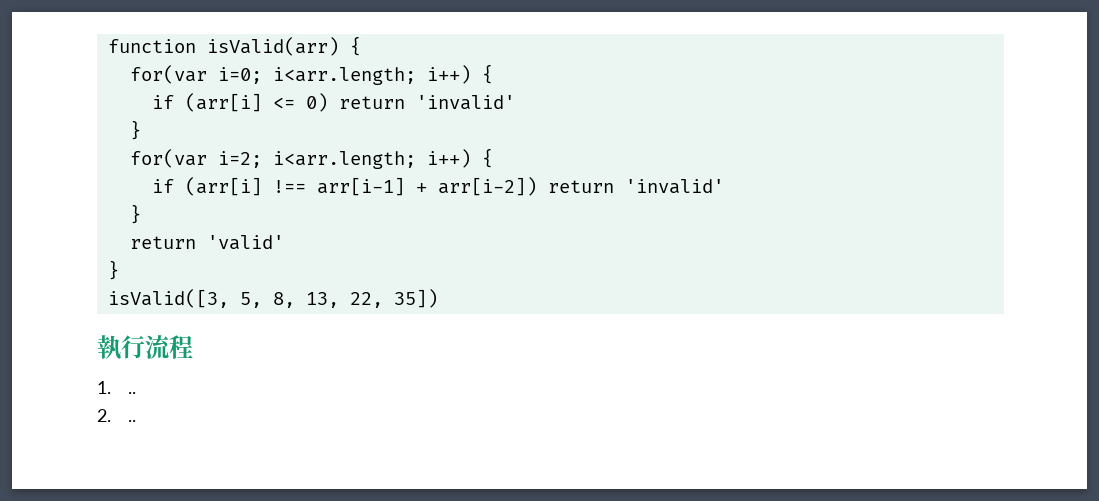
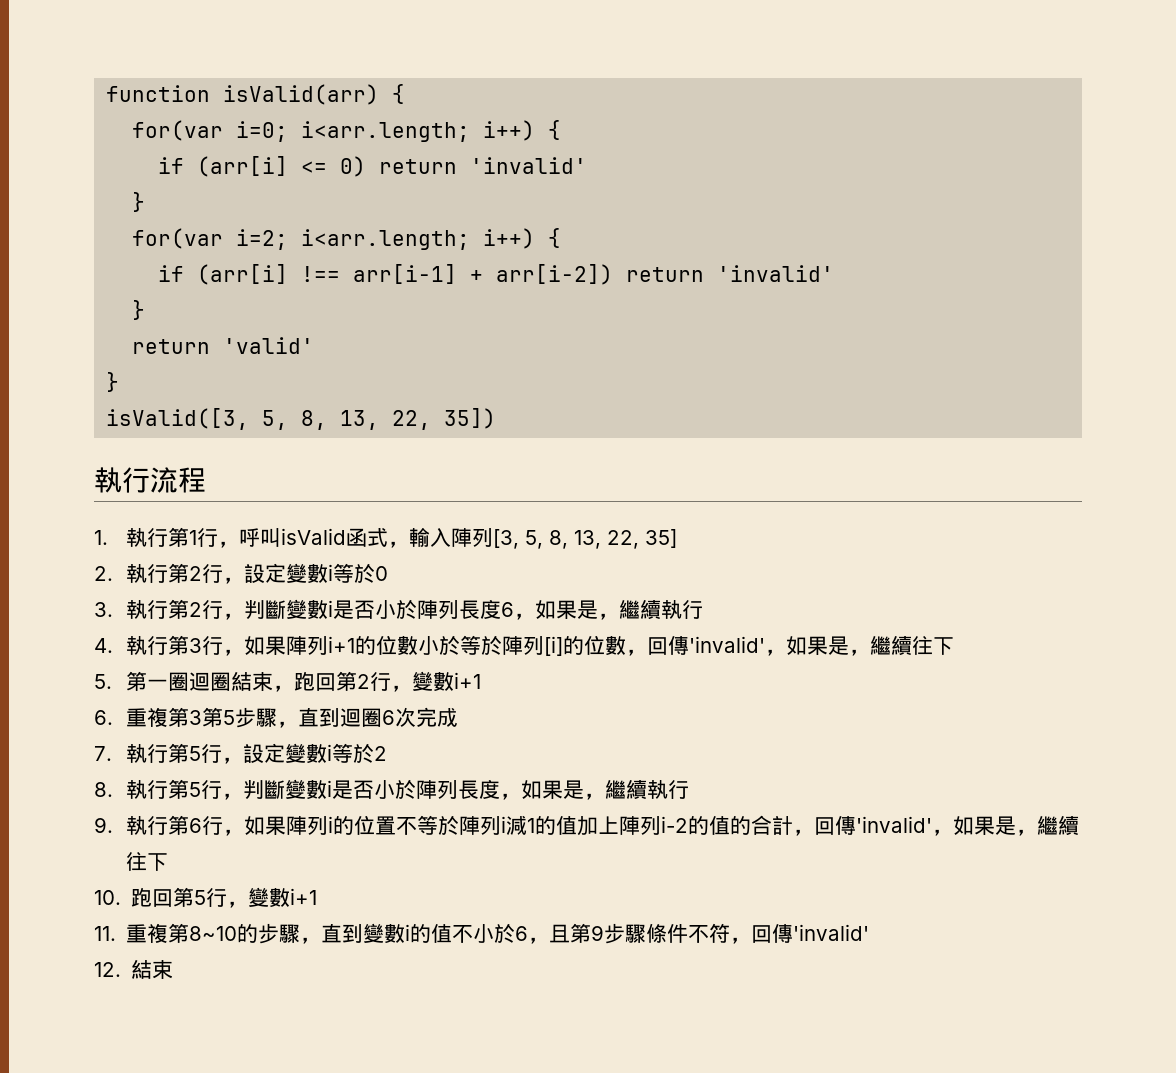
[128,392,137,394] [97,409,137,422] .. // 2. .. -> [126,527,678,549] [94,563,389,584] [94,599,704,620] [94,635,955,656] [94,671,482,692] [94,707,459,728] [94,743,388,764] [94,779,690,800] [94,815,1080,836] [126,852,169,871] [94,887,318,908] [94,923,870,944] [94,960,174,979] 執行第1行，呼叫isValid函式，輸入陣列[3, 5, 8, 13, 22, 35] // 2.執行第2行，設定變數i等於0 // 3.執行第2行，判斷變數i是否小於陣列長度6，如果是，繼續執行 // 4.執行第3行，如果陣列i+1的位數小於等於陣列[i]的位數，回傳'invalid'，如果是，繼續往下 // 5.第一圈迴圈結束，跑回第2行，變數i+1 // 6.重複第3第5步驟，直到迴圈6次完成 // 7.執行第5行，設定變數i等於2 // 8.執行第5行，判斷變數i是否小於陣列長度，如果是，繼續執行 // 9.執行第6行，如果陣列i的位置不等於陣列i減1的值加上陣列i-2的值的合計，回傳'invalid'，如果是，繼續往下 // 10.跑回第5行，變數i+1 // 11.重複第8~10的步驟，直到變數i的值不小於6，且第9步驟條件不符，回傳'invalid' // 12.結束

